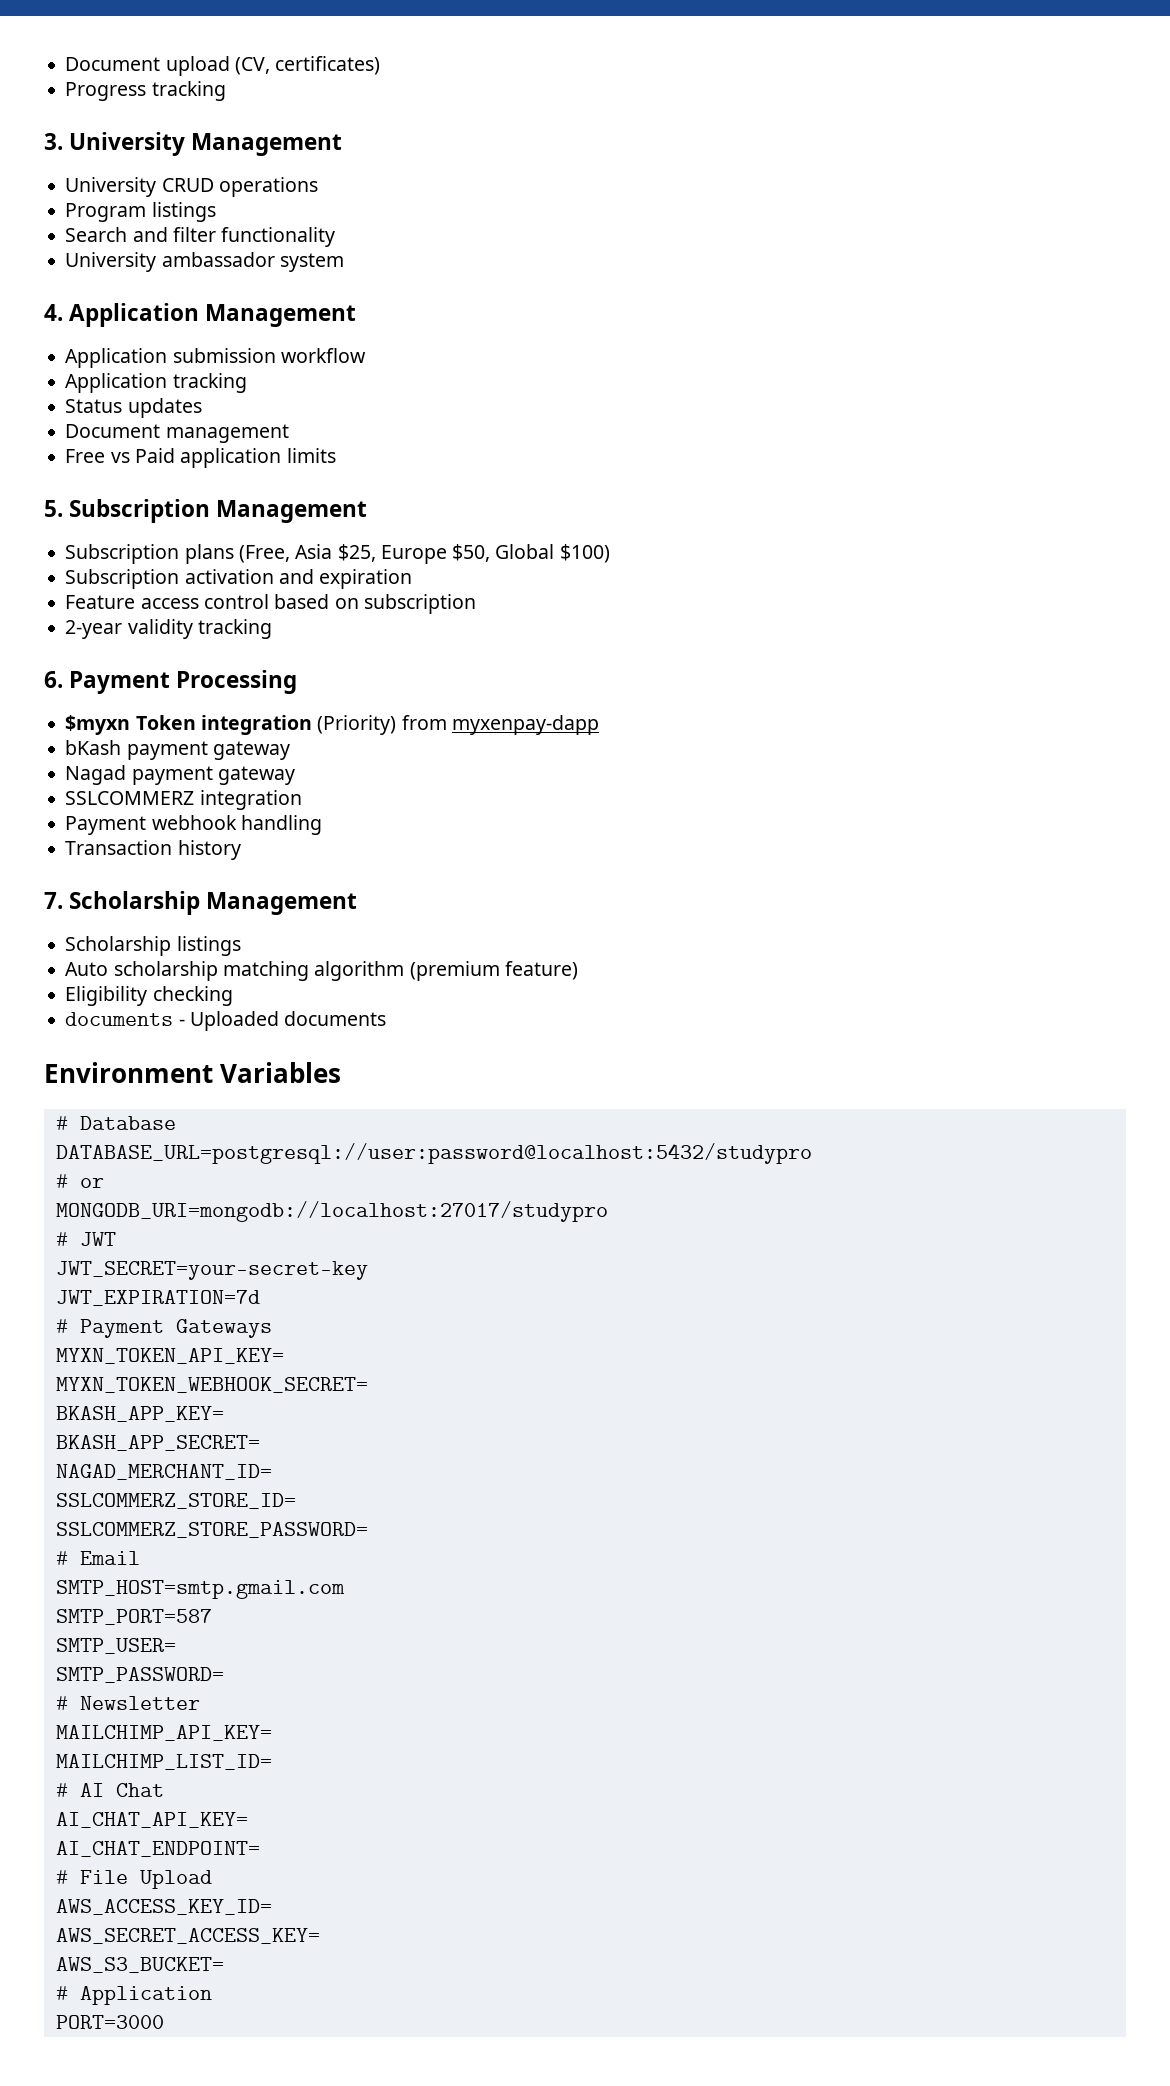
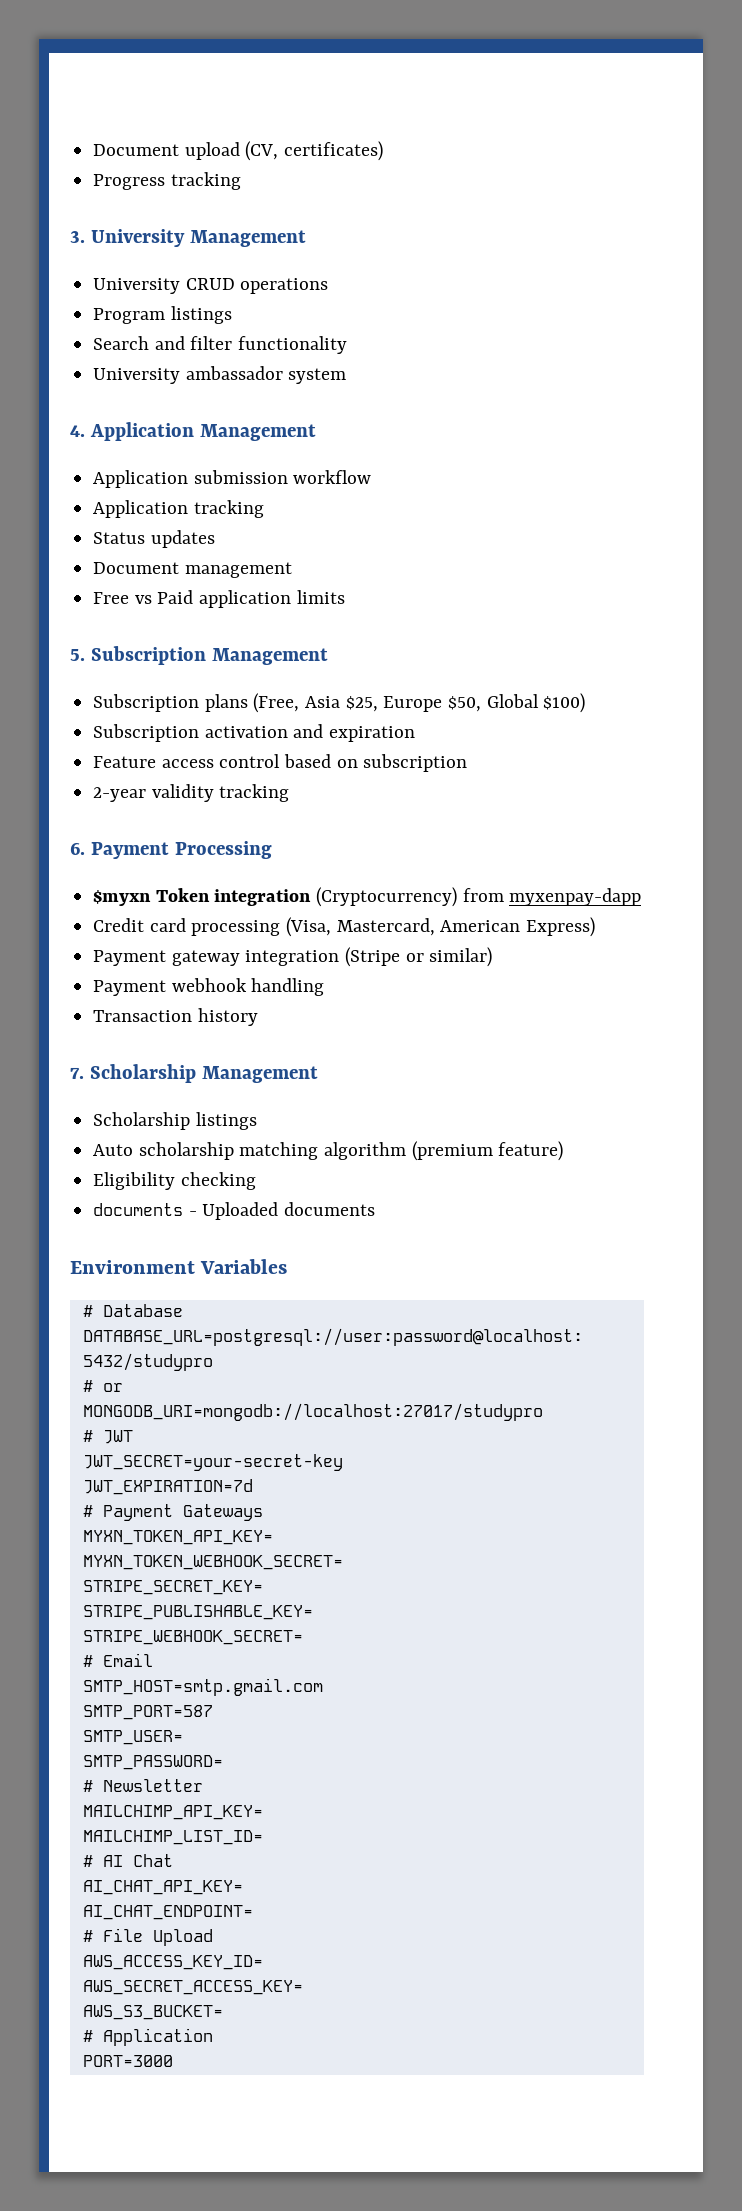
[317,715,397,735] (Priority) -> [316,887,458,907] (Cryptocurrency)
[65,740,290,760] [65,765,295,785] [65,790,302,810] bKash payment gateway // Nagad payment gateway // SSLCOMMERZ integration -> [93,917,596,937] [93,947,493,967] Credit card processing (Visa, Mastercard, American Express) // Payment gateway integration (Stripe or similar)
[55,1406,224,1422] [55,1435,260,1451] [55,1464,272,1480] [55,1493,296,1509] [55,1522,368,1538] BKASH_APP_KEY= // BKASH_APP_SECRET= // NAGAD_MERCHANT_ID= // SSLCOMMERZ_STORE_ID= // SSLCOMMERZ_STORE_PASSWORD= -> [82,1580,263,1595] [82,1605,313,1620] [82,1630,303,1645] STRIPE_SECRET_KEY= // STRIPE_PUBLISHABLE_KEY= // STRIPE_WEBHOOK_SECRET=

